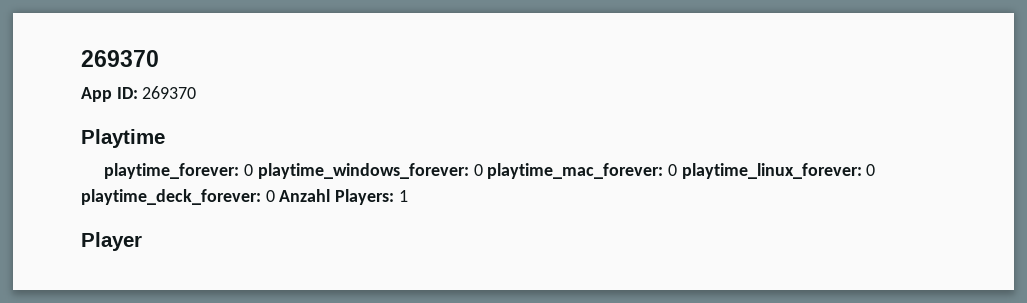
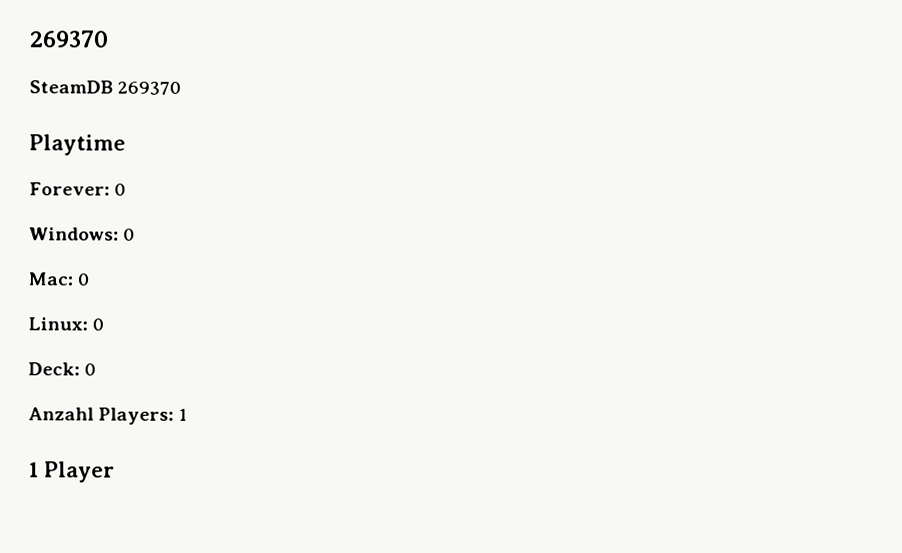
[81,50,159,67] [81,87,138,102] 269370 // App ID: -> [29,30,109,48] [29,80,113,94] 269370 // SteamDB
[104,163,876,179] [81,189,275,205] playtime_forever: 0 playtime_windows_forever: 0 playtime_mac_forever: 0 playtime_linux_forever: 0 playtime_deck_forever: 0 -> [29,182,127,196] [29,227,136,241] [28,272,91,286] [28,317,105,331] [28,362,97,376] Forever: 0 // Windows: 0 // Mac: 0 // Linux: 0 // Deck: 0 //
(408, 196) none -> [28,462,39,478] 1

